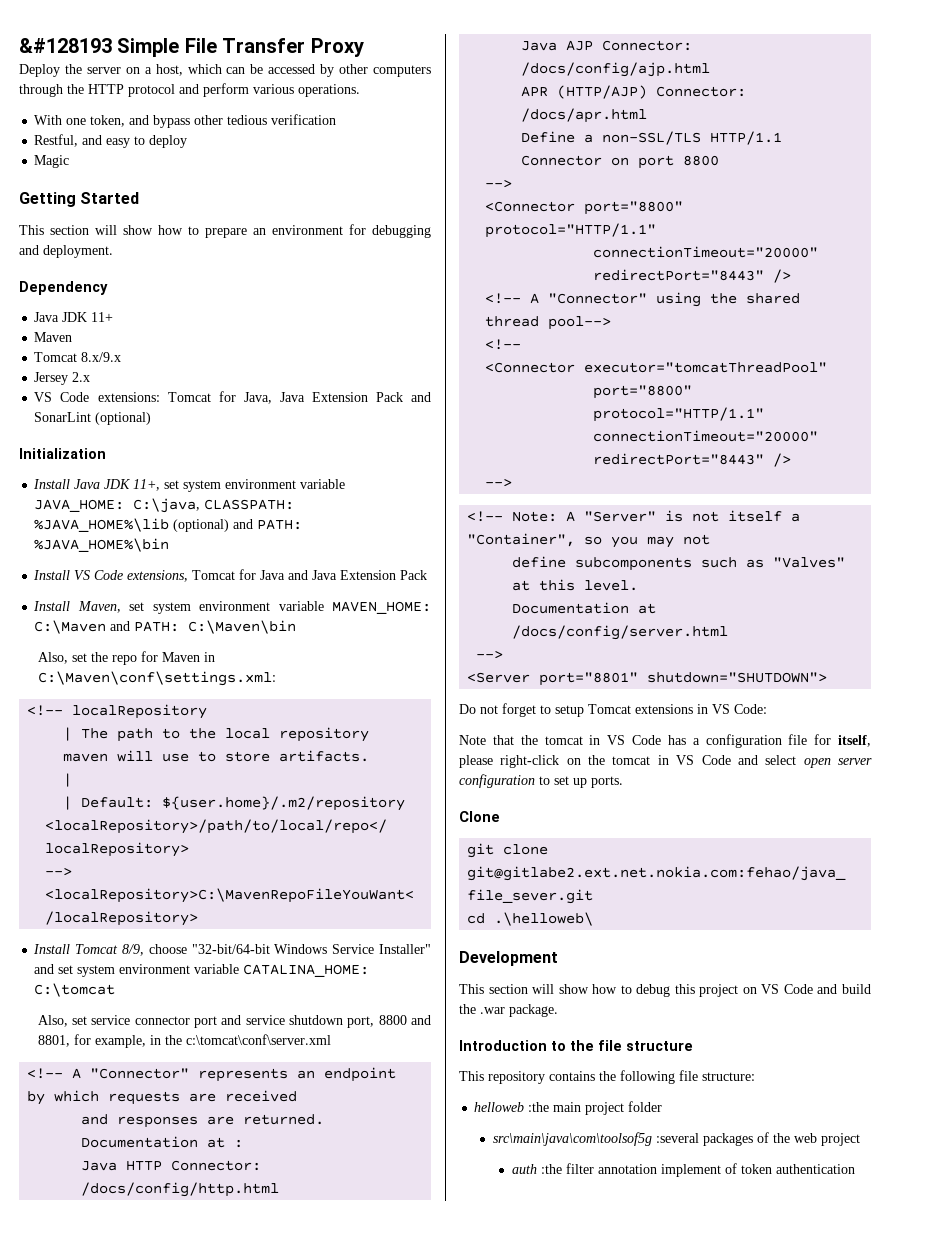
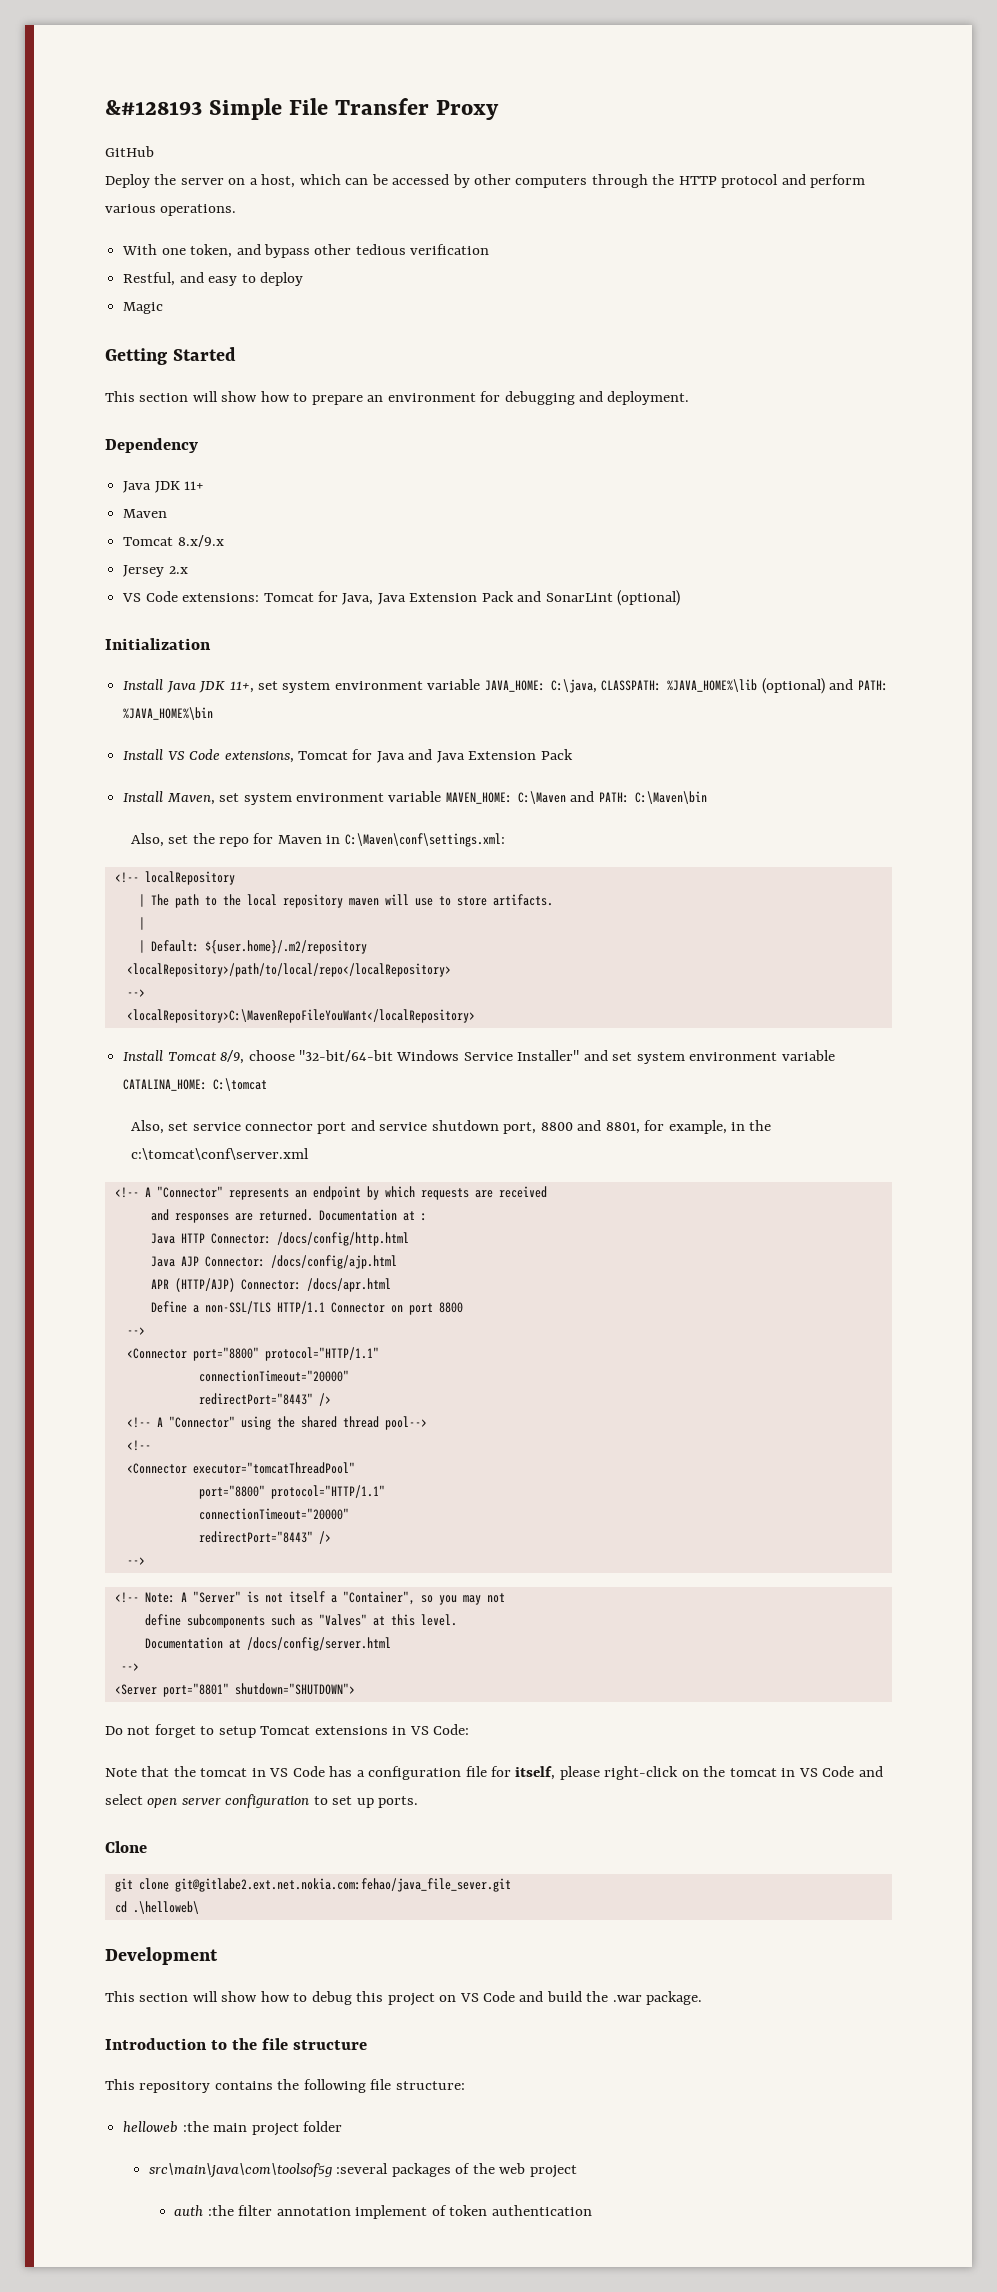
(364, 47) none -> [105,146,154,157] // GitHub

